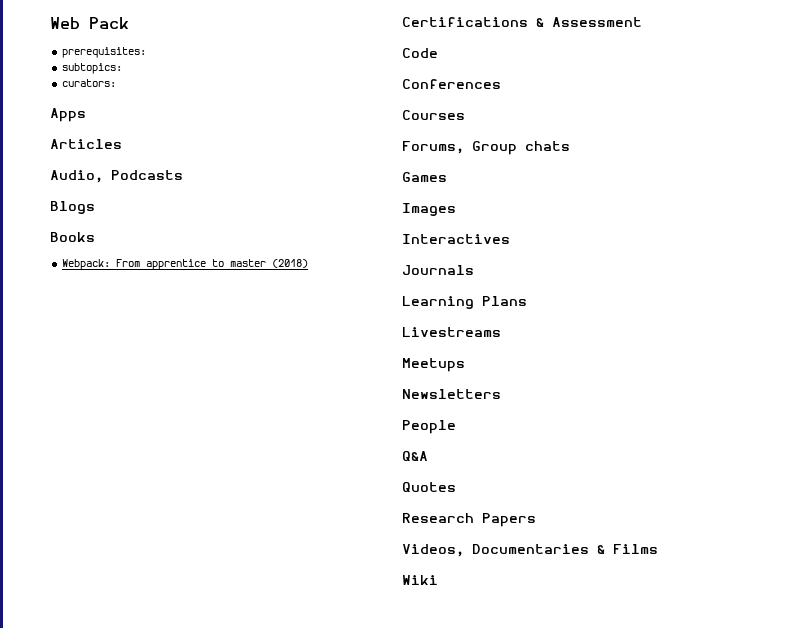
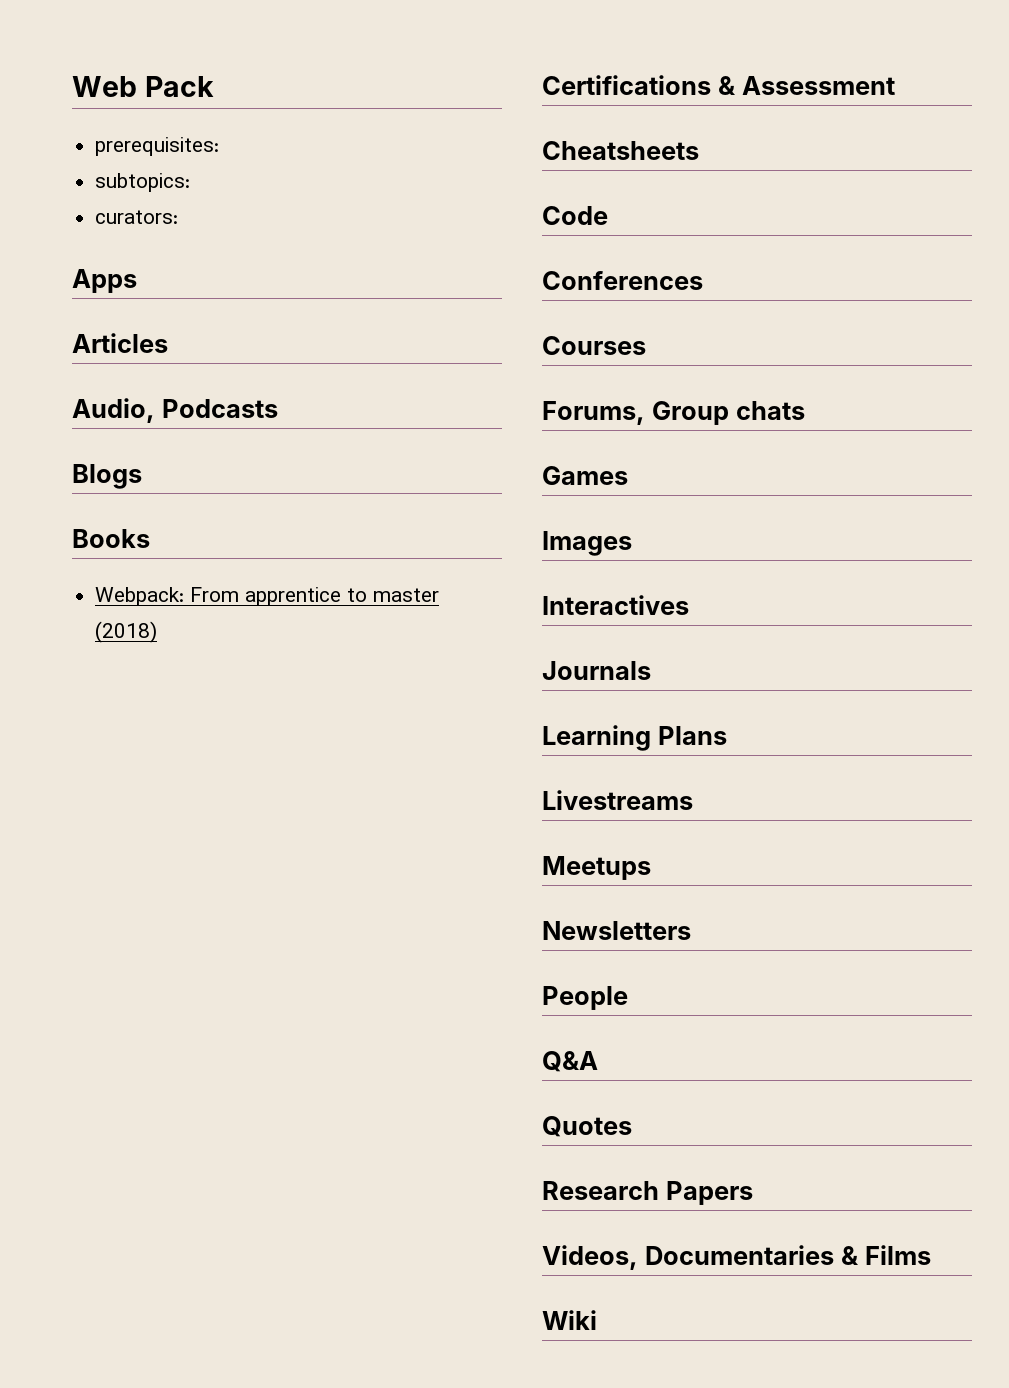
(642, 22) none -> [542,141,699,160] // Cheatsheets

